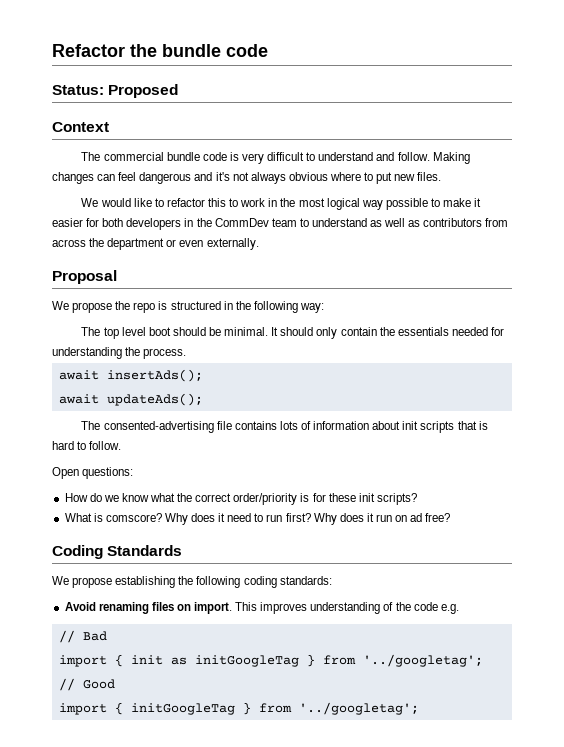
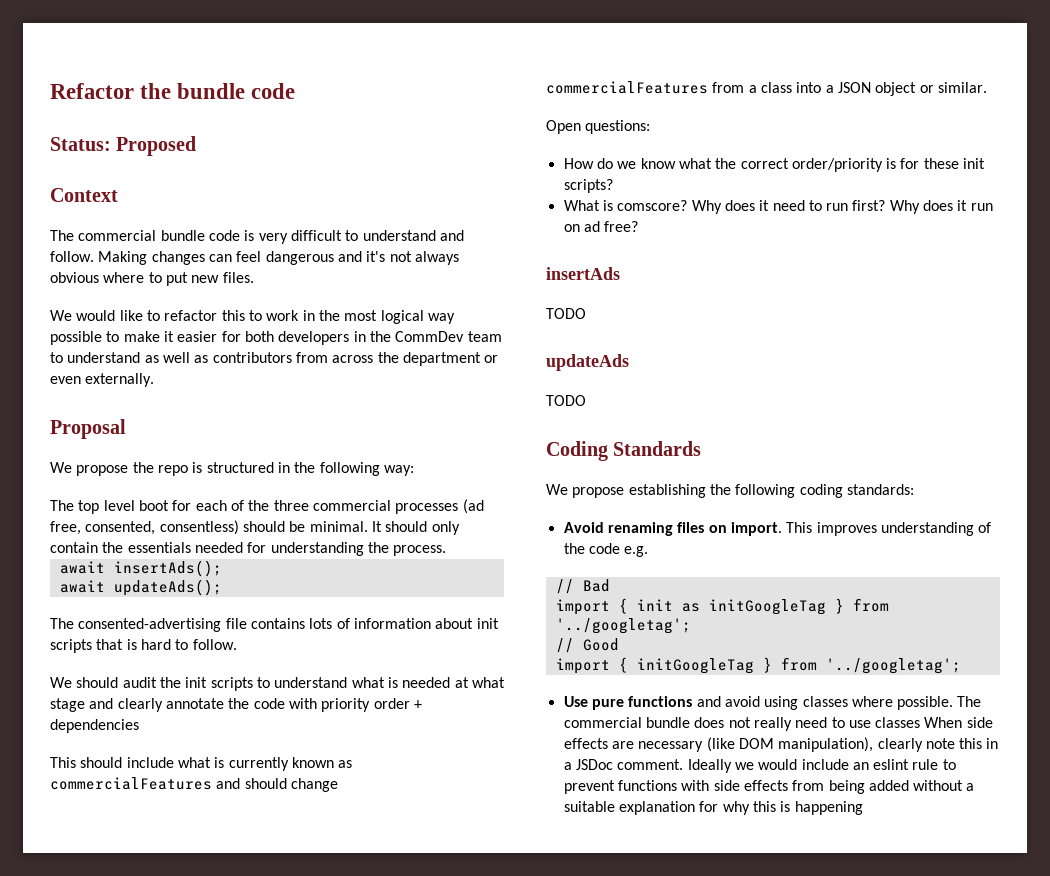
(171, 331) none -> [172,499,484,514] [50,520,239,535] for each of the three commercial processes (ad free, consented, consentless)
(122, 445) none -> [50,677,505,691] [50,698,422,712] [50,719,139,733] [50,757,353,771] [50,777,338,792] [546,81,987,96] // We should audit the init scripts to understand what is needed at what stage and clearly annotate the code with priority order + dependencies // This should include what is currently known as commercialFeatures and should change commercialFeatures from a class into a JSON object or similar.
(451, 517) none -> [546,267,620,280] [546,308,586,319] [546,354,629,371] [546,395,586,406] // insertAds // TODO // updateAds // TODO
(419, 708) none -> [563,696,982,710] [563,717,993,731] [563,737,999,752] [563,759,956,773] [563,780,975,794] [563,801,863,815] // Use pure functions and avoid using classes where possible. The commercial bundle does not really need to use classes When side effects are necessary (like DOM manipulation), clearly note this in a JSDoc comment. Ideally we would include an eslint rule to prevent functions with side effects from being added without a suitable explanation for why this is happening

